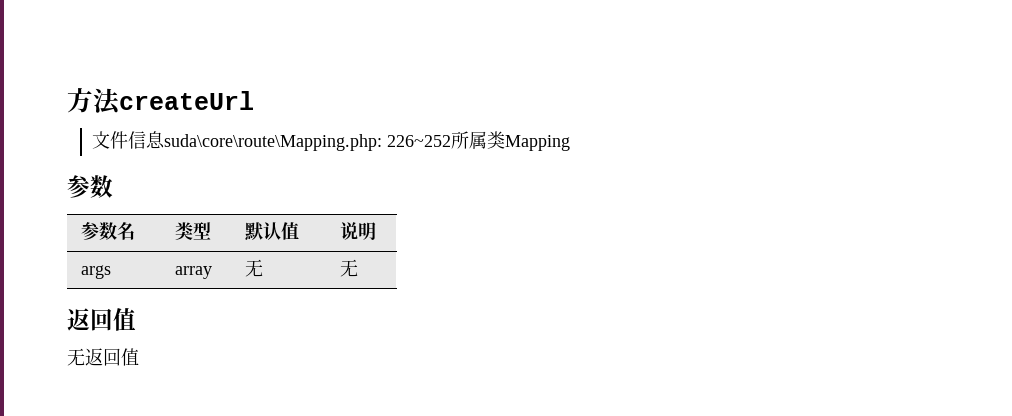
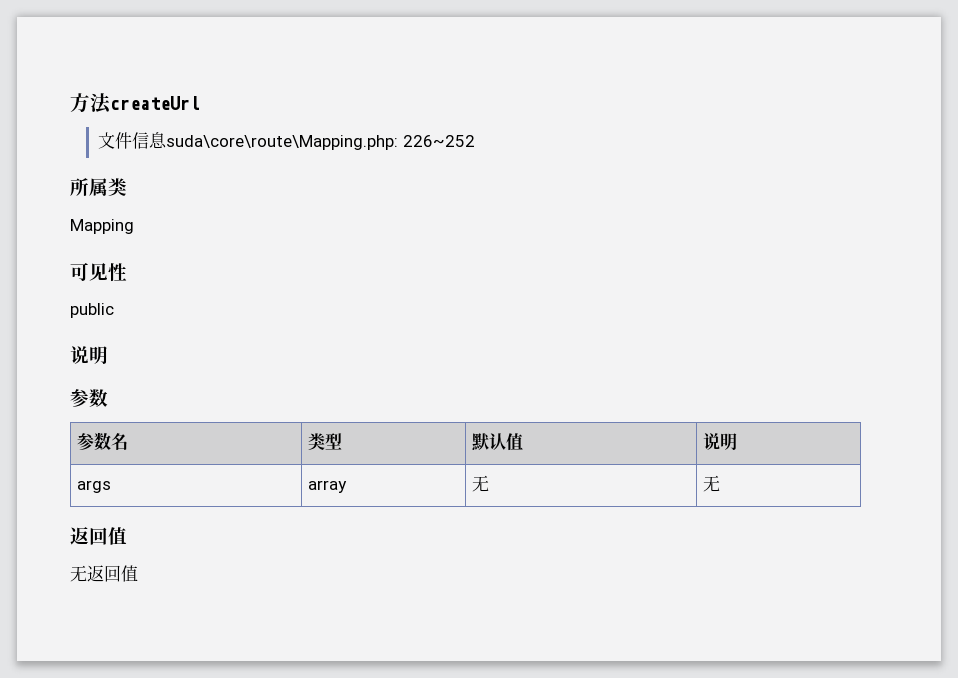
(452, 141) none -> (475, 141) //
(506, 140) none -> (127, 187) //
(571, 143) none -> [70,262,127,282] [70,303,114,318] [70,346,108,364] // 可见性 // public // 说明

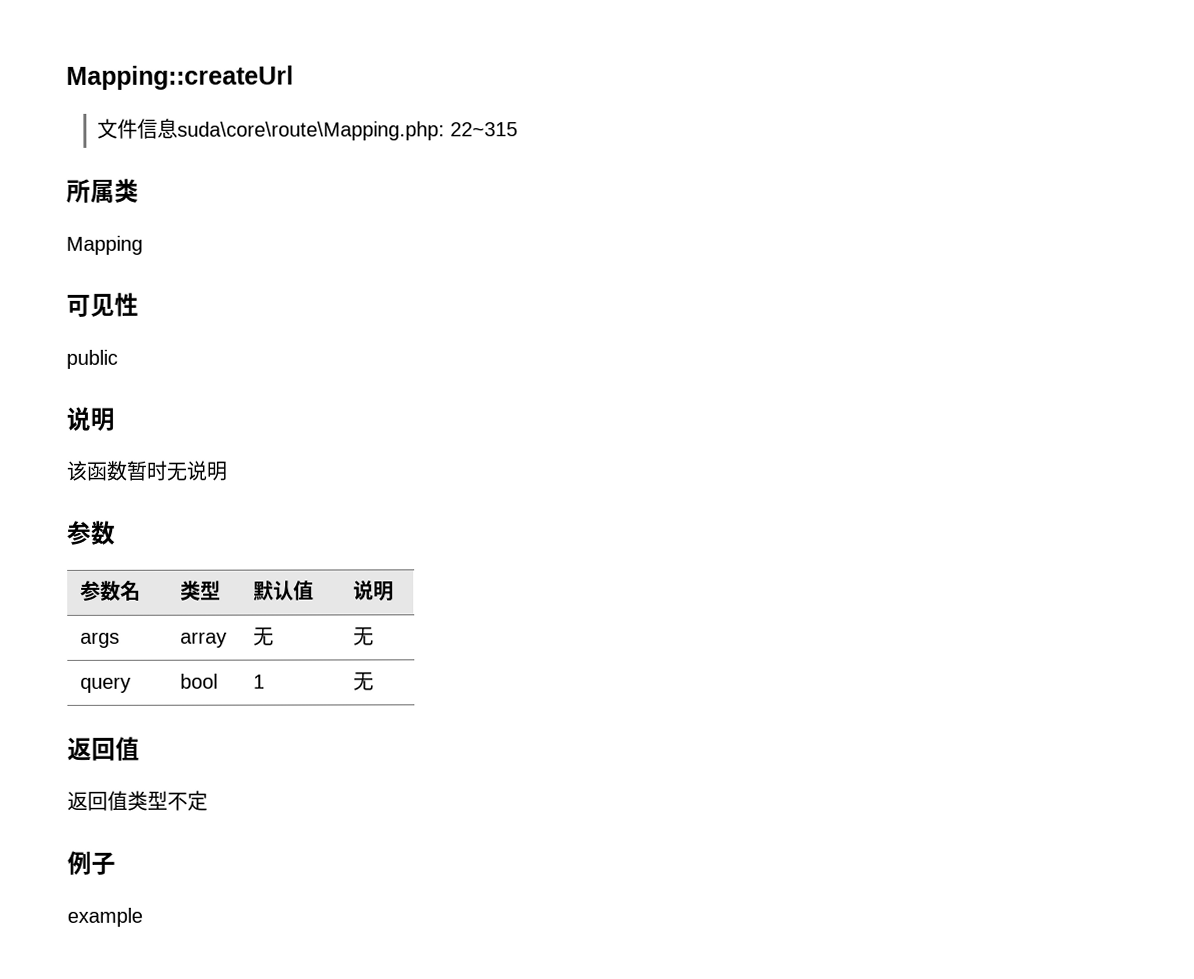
[70,93,200,114] 方法createUrl -> [66,65,294,90] Mapping::createUrl
[402,135,475,147] 226~252 -> [450,122,519,137] 22~315
(108, 355) none -> [66,460,227,481] // 该函数暂时无说明
[70,527,127,545] [70,565,138,582] // 返回值 // 无返回值 -> [79,676,131,693] [179,673,218,689] [252,674,265,689] [352,672,374,691] [67,736,140,761] [67,790,208,811] [67,850,116,875] [67,907,143,927] // query | bool | 1 | 无 // 返回值 // 返回值类型不定 // 例子 // example

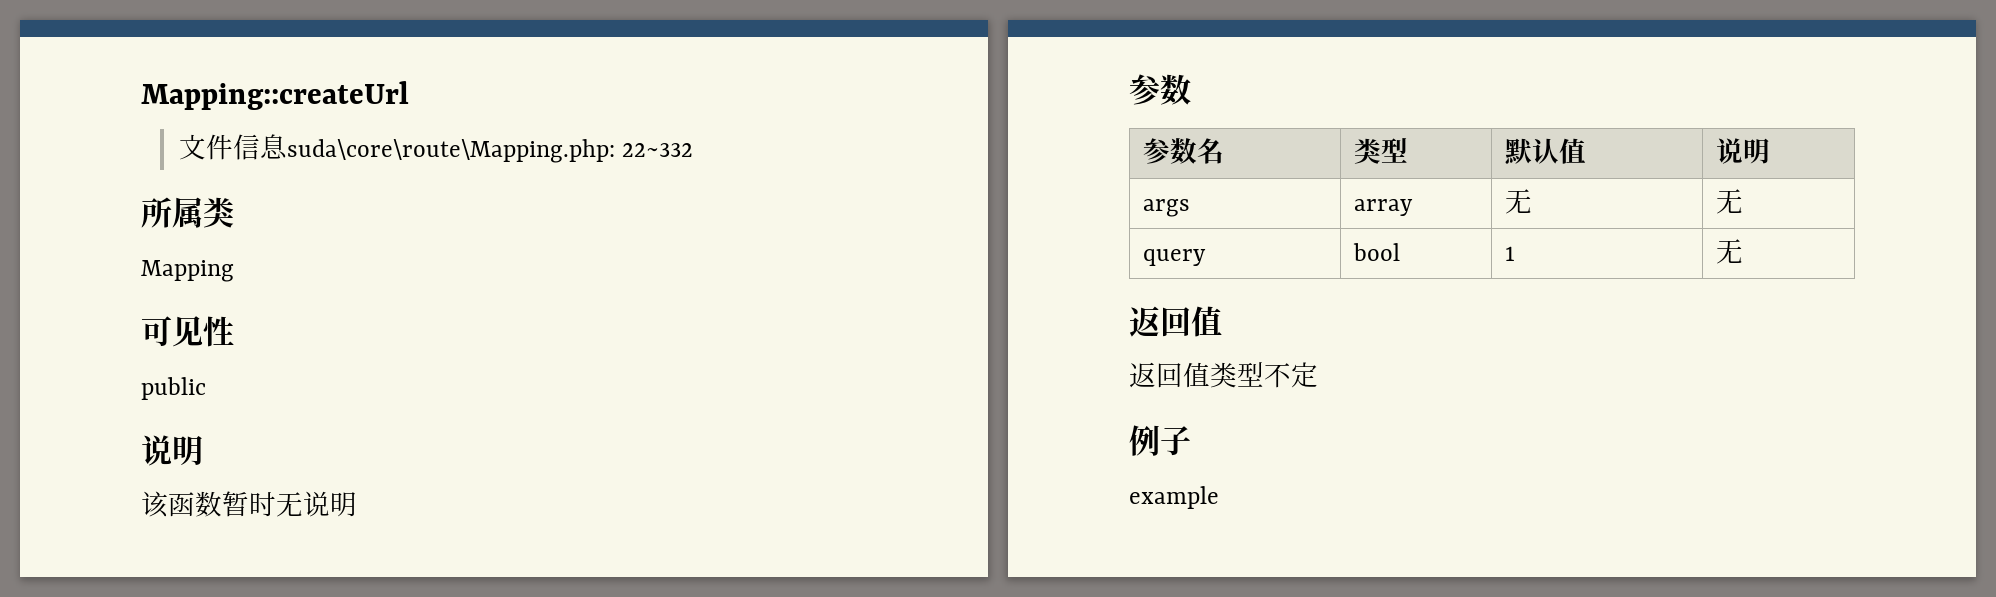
[450,122,519,137] 22~315 -> [621,143,693,157] 22~332

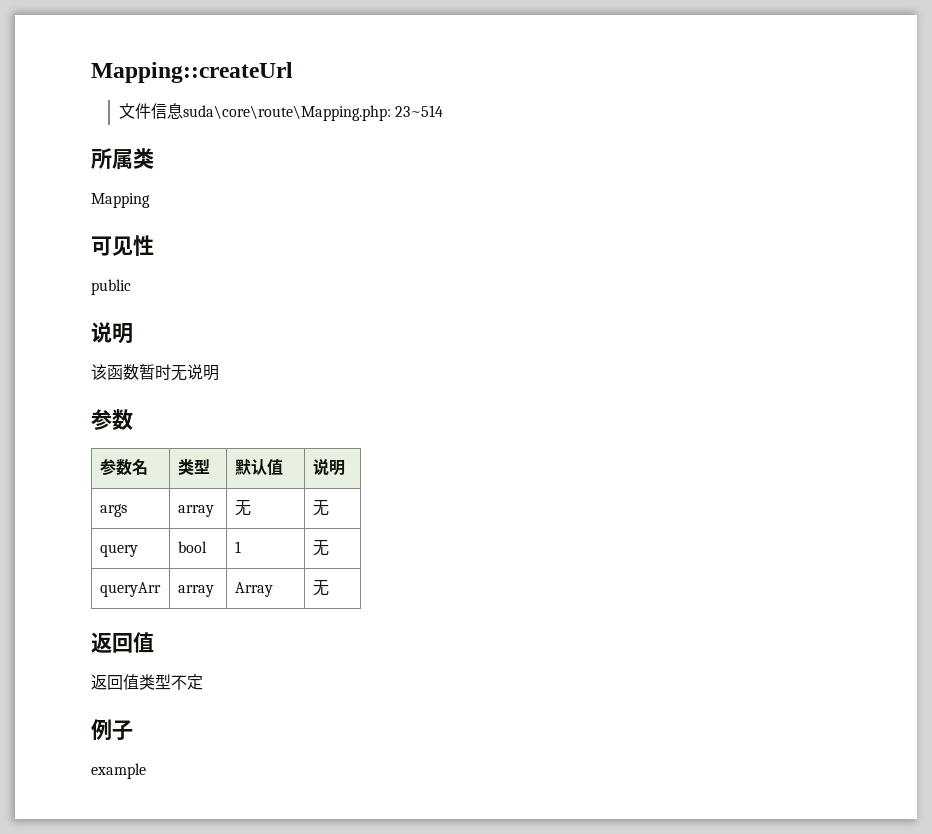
[621,143,693,157] 22~332 -> [395,105,444,117] 23~514
(1743, 251) none -> [99,582,161,597] [177,585,214,597] [234,582,273,597] [312,580,329,596] // queryArr | array | Array | 无

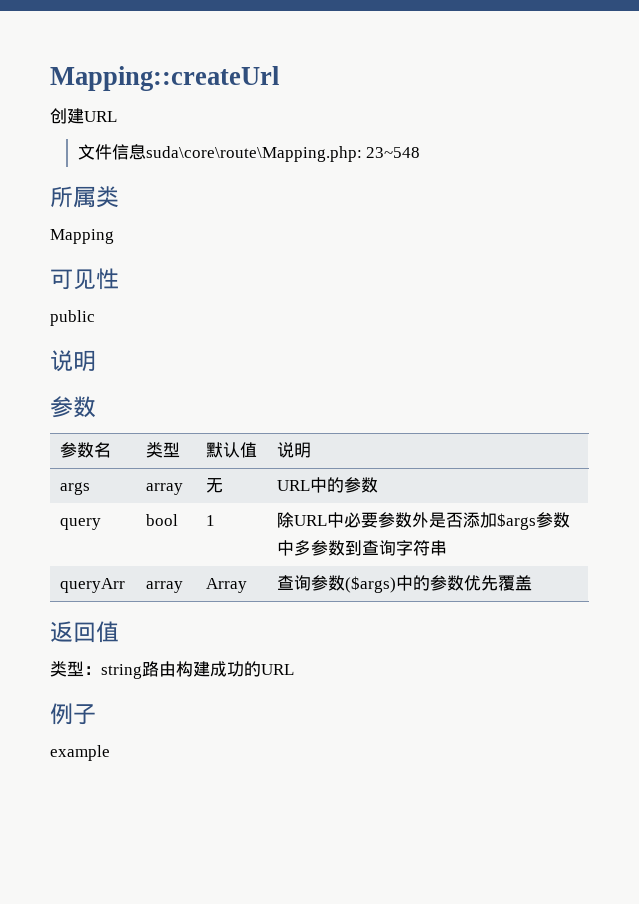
(293, 72) none -> [50,108,117,124] // 创建URL
[395,105,444,117] 23~514 -> [366,147,421,158] 23~548
[91,364,219,381] // 该函数暂时无说明 -> (96, 361) none
[312,500,329,516] 无 -> [277,477,379,493] URL中的参数
[312,540,329,556] [99,582,161,597] [177,585,214,597] [234,582,273,597] [312,580,329,596] [91,632,154,653] [91,674,203,690] 无 // queryArr | array | Array | 无 // 返回值 // 返回值类型不定 -> [277,512,571,530] [277,540,448,556] [60,578,126,593] [146,581,184,593] [206,578,248,593] [277,575,533,593] [50,621,119,643] [50,661,294,679] 除URL中必要参数外是否添加$args参数中多参数到查询字符串 // queryArr | array | Array | 查询参数($args)中的参数优先覆盖 // 返回值 // 类型：string路由构建成功的URL

